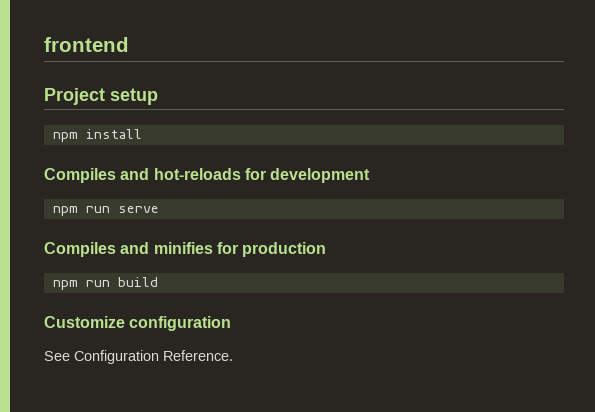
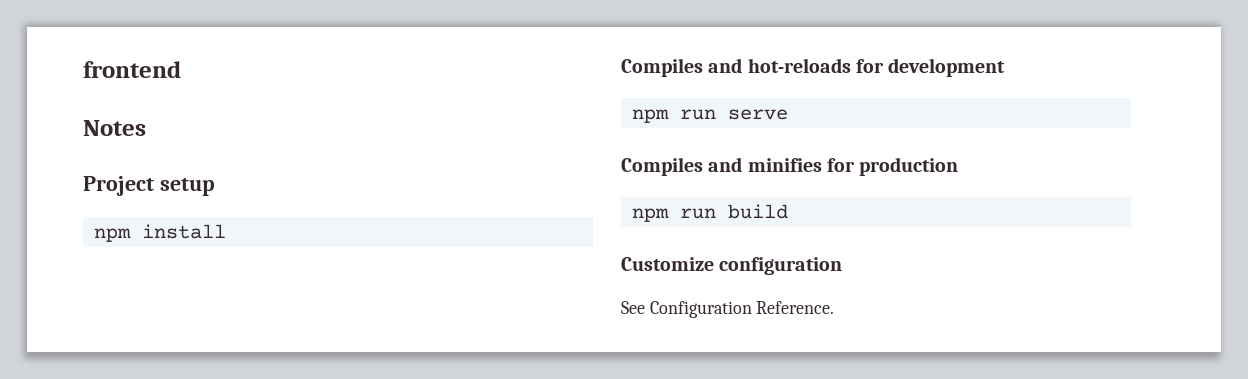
(129, 44) none -> [83,120,146,136] // Notes

